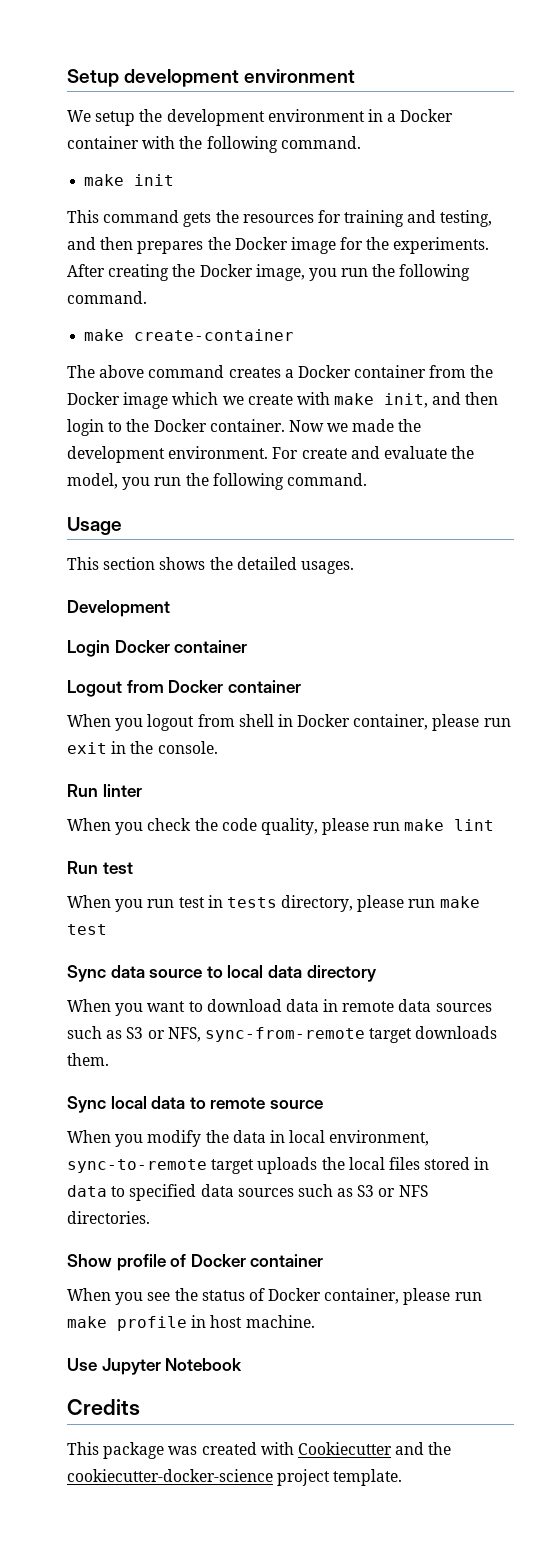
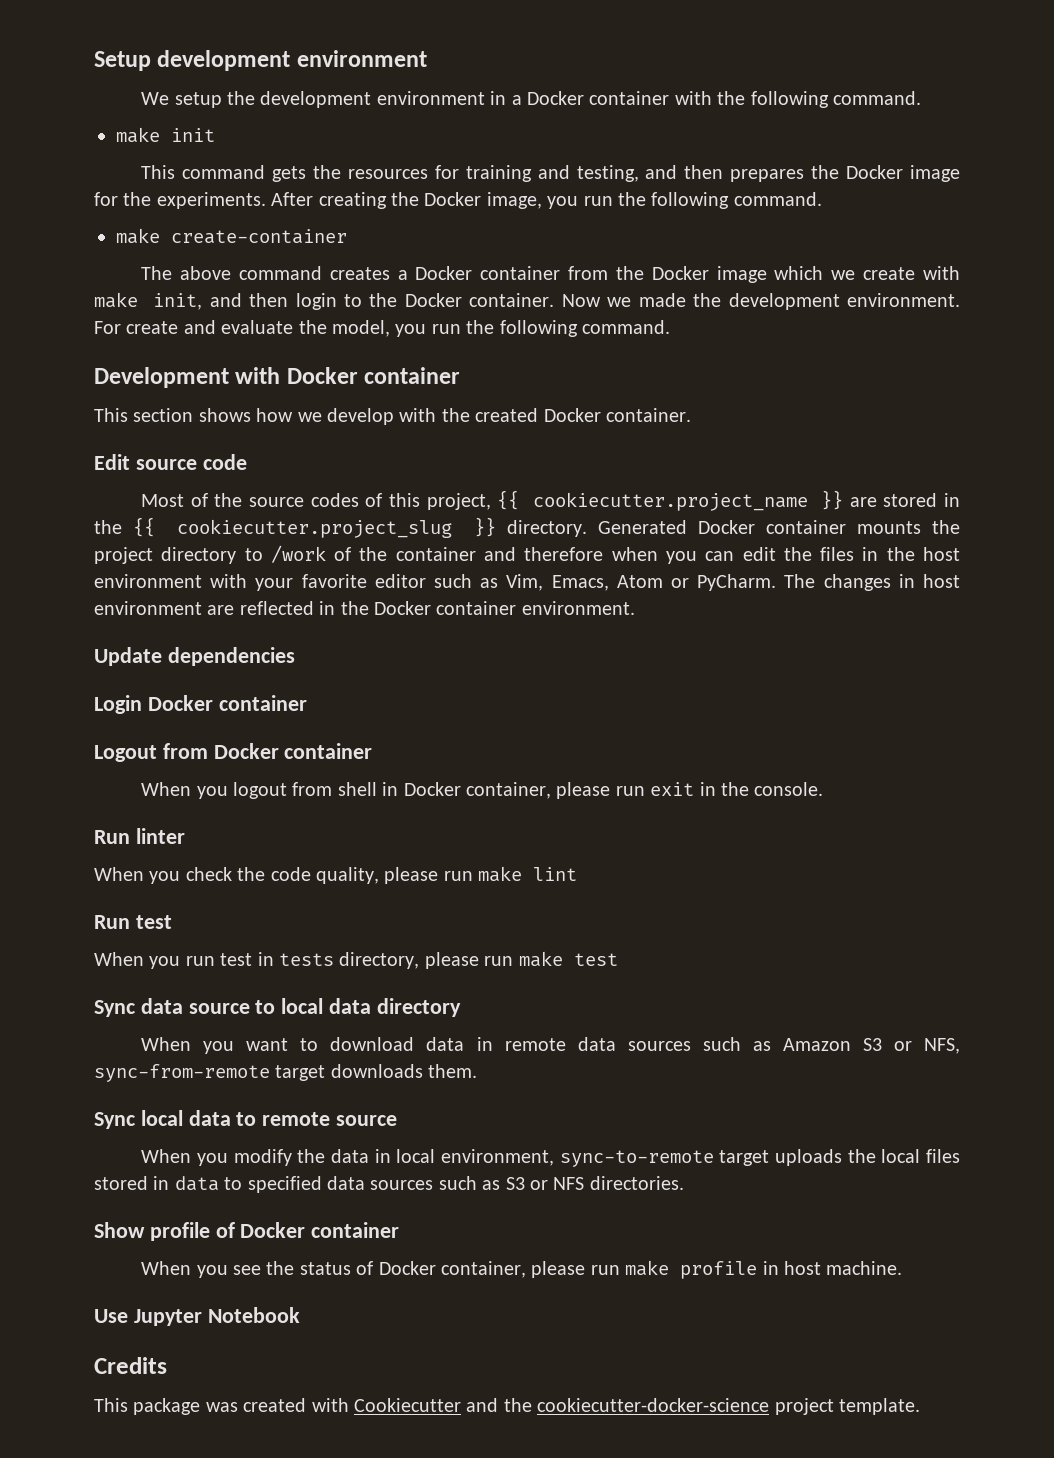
[67,517,122,535] Usage -> [94,367,461,388] Development with Docker container
[209,557,354,574] [67,600,170,617] the detailed usages. // Development -> [256,408,691,425] [94,454,247,470] [141,490,960,511] [94,517,960,538] [94,545,960,564] [94,574,961,591] [94,601,635,615] [94,647,295,666] how we develop with the created Docker container. // Edit source code // Most of the source codes of this project, {{ cookiecutter.project_name }} are stored in the {{ cookiecutter.project_slug }} directory. Generated Docker container mounts the project directory to /work of the container and therefore when you can edit the files in the host environment with your favorite editor such as Vim, Emacs, Atom or PyCharm. The changes in host environment are reflected in the Docker container environment. // Update dependencies
(123, 1034) none -> [782,1038,851,1051] Amazon

